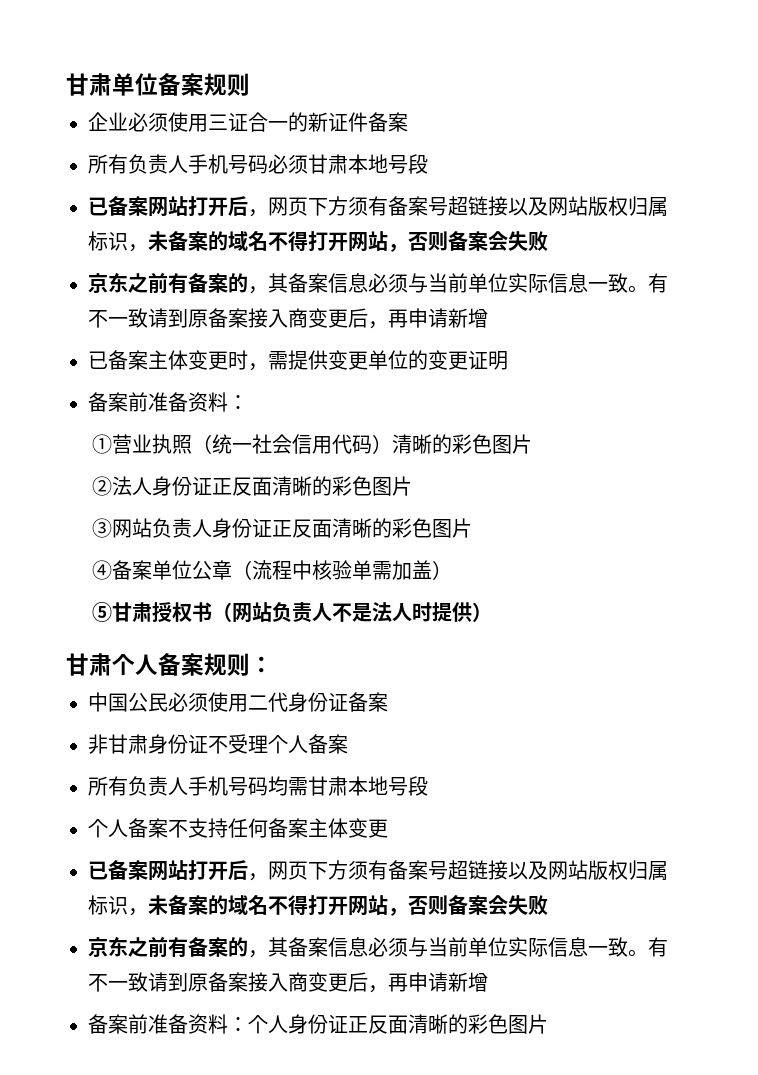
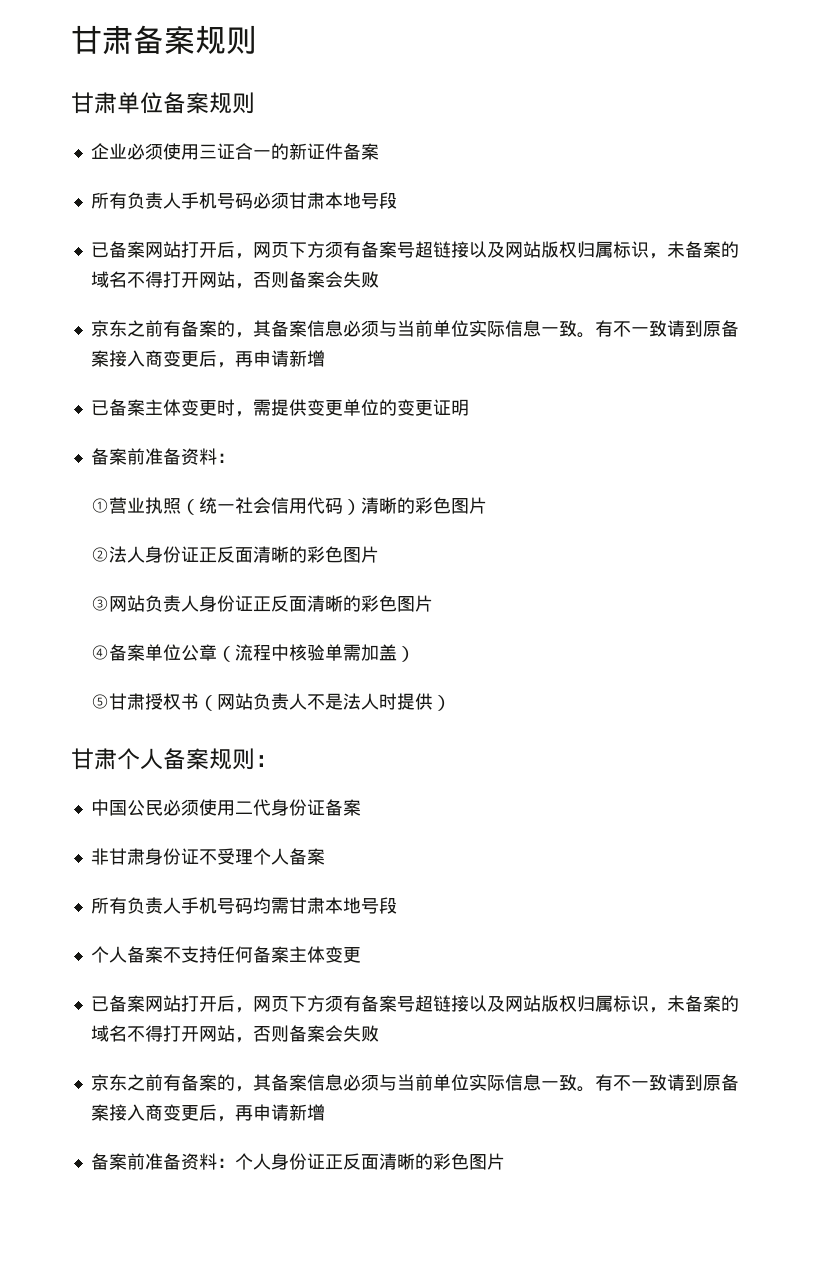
[66,73,112,96] 甘肃 -> [71,25,257,55] [71,92,117,114] 甘肃备案规则 // 甘肃

